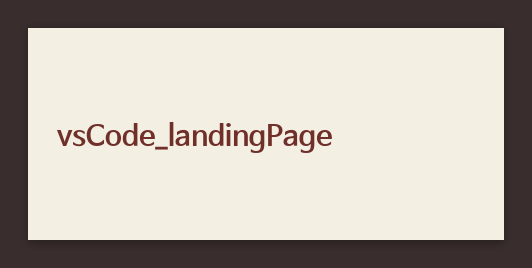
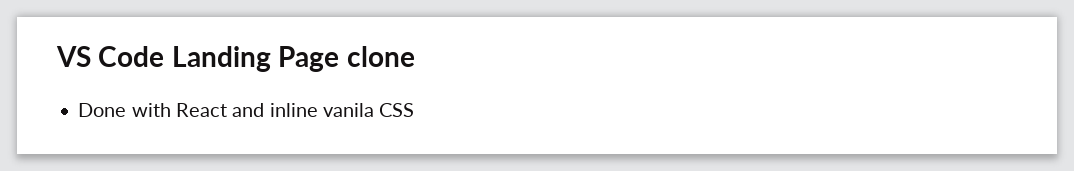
[56,121,332,153] vsCode_landingPage -> [56,46,415,72] [78,103,415,117] VS Code Landing Page clone // Done with React and inline vanila CSS

